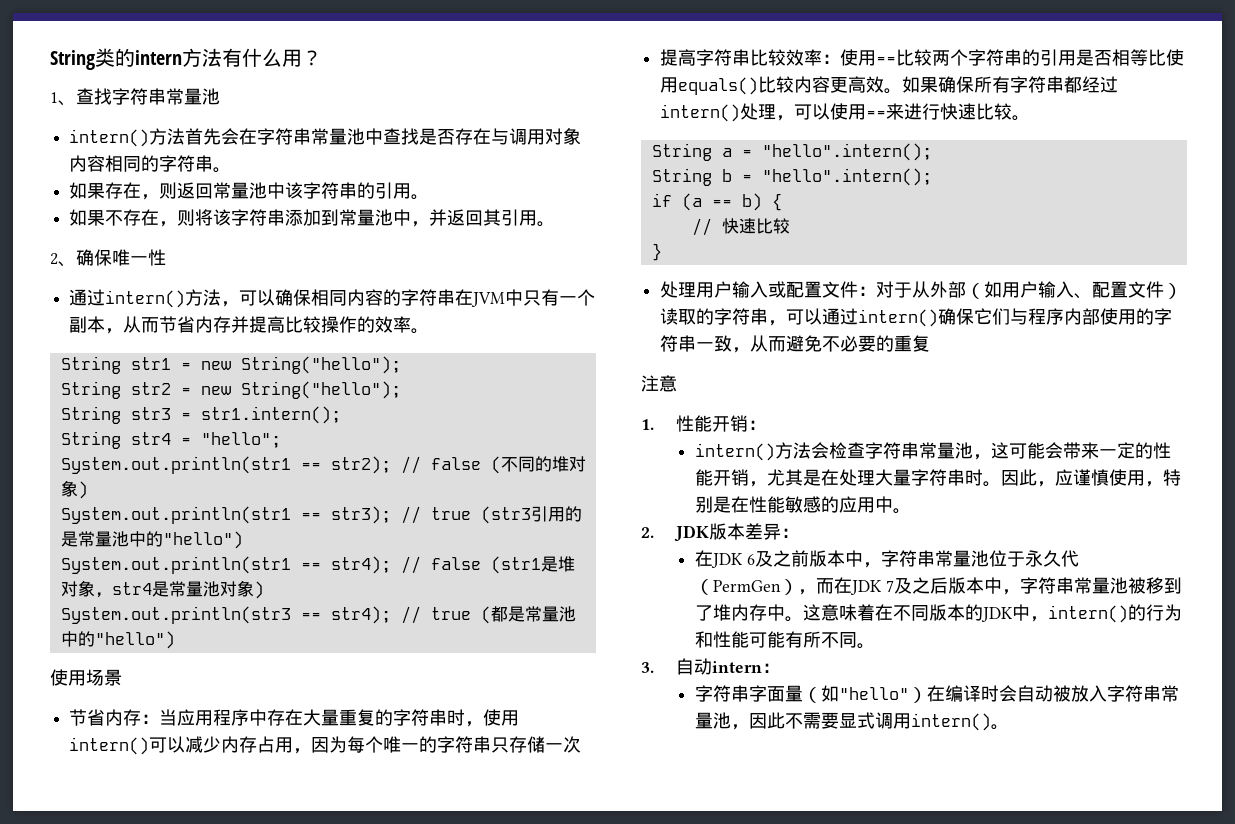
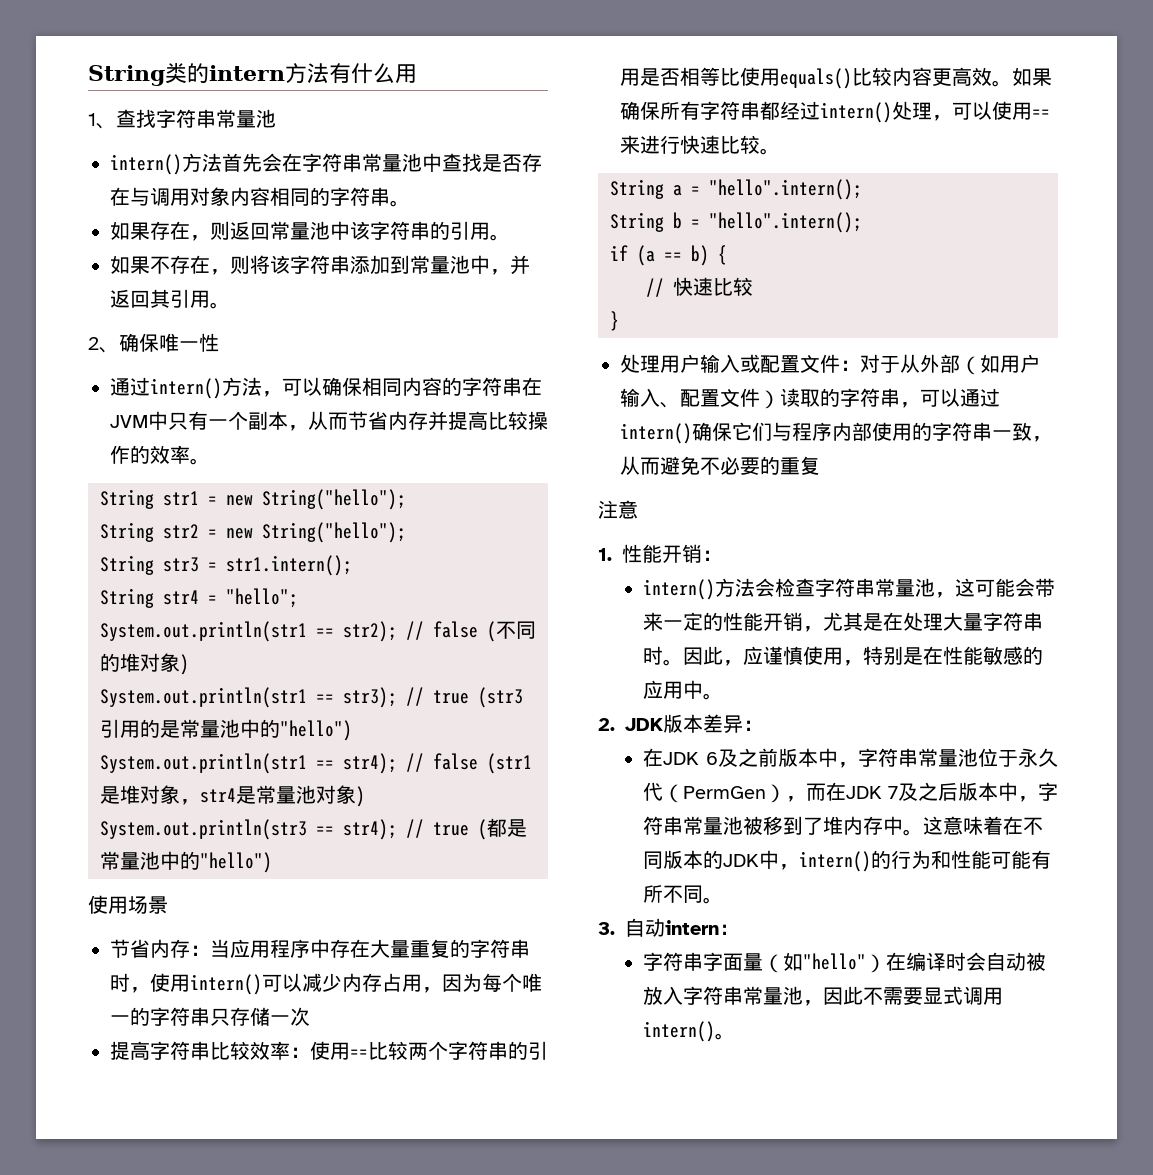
[302,50,322,66] ？ -> (417, 73) none

